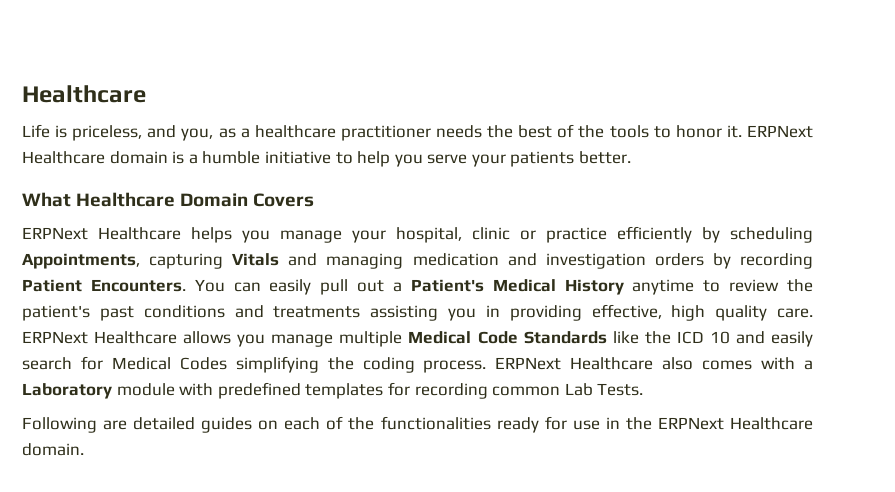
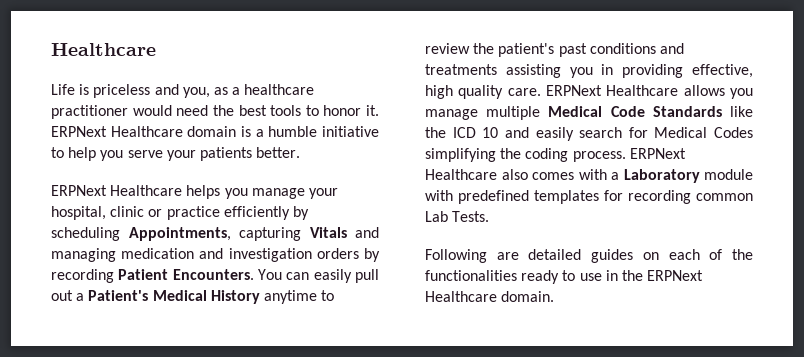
[72,125,143,141] priceless, -> [93,84,151,98] priceless
[436,124,605,138] needs the best of the -> [132,105,267,116] would need the best
[22,192,315,207] // What Healthcare Domain Covers -> (301, 152) none
[544,416,567,430] for -> [562,270,576,281] to

